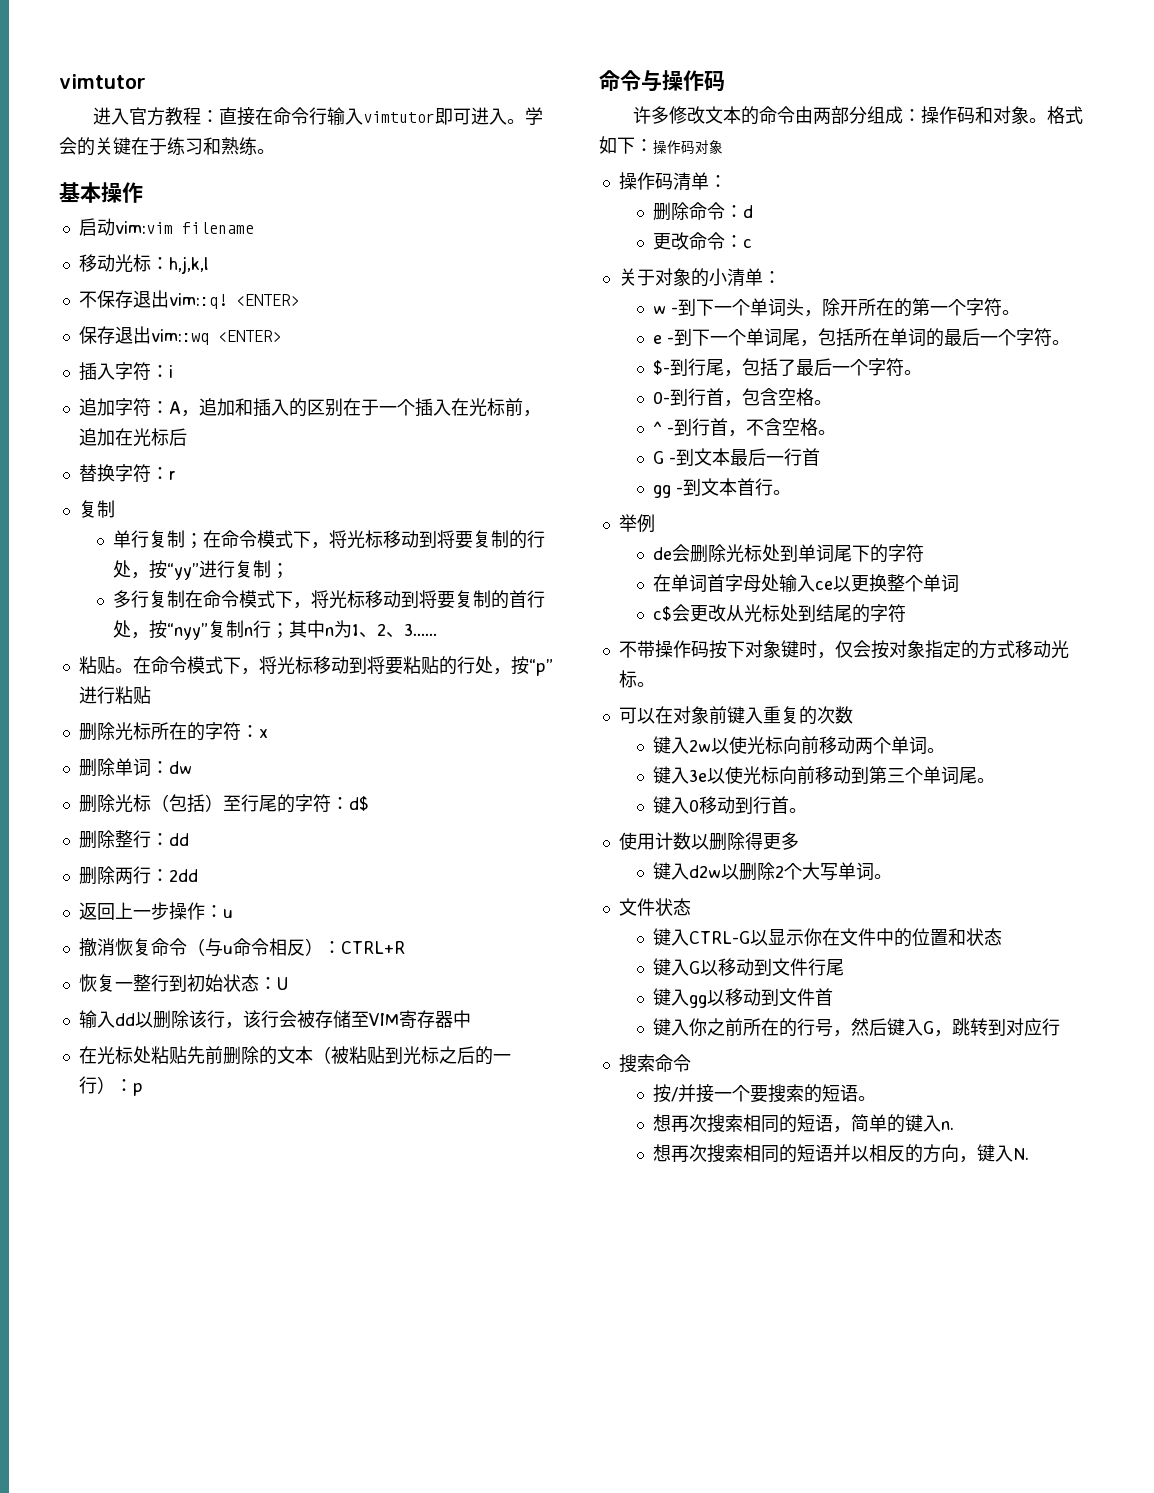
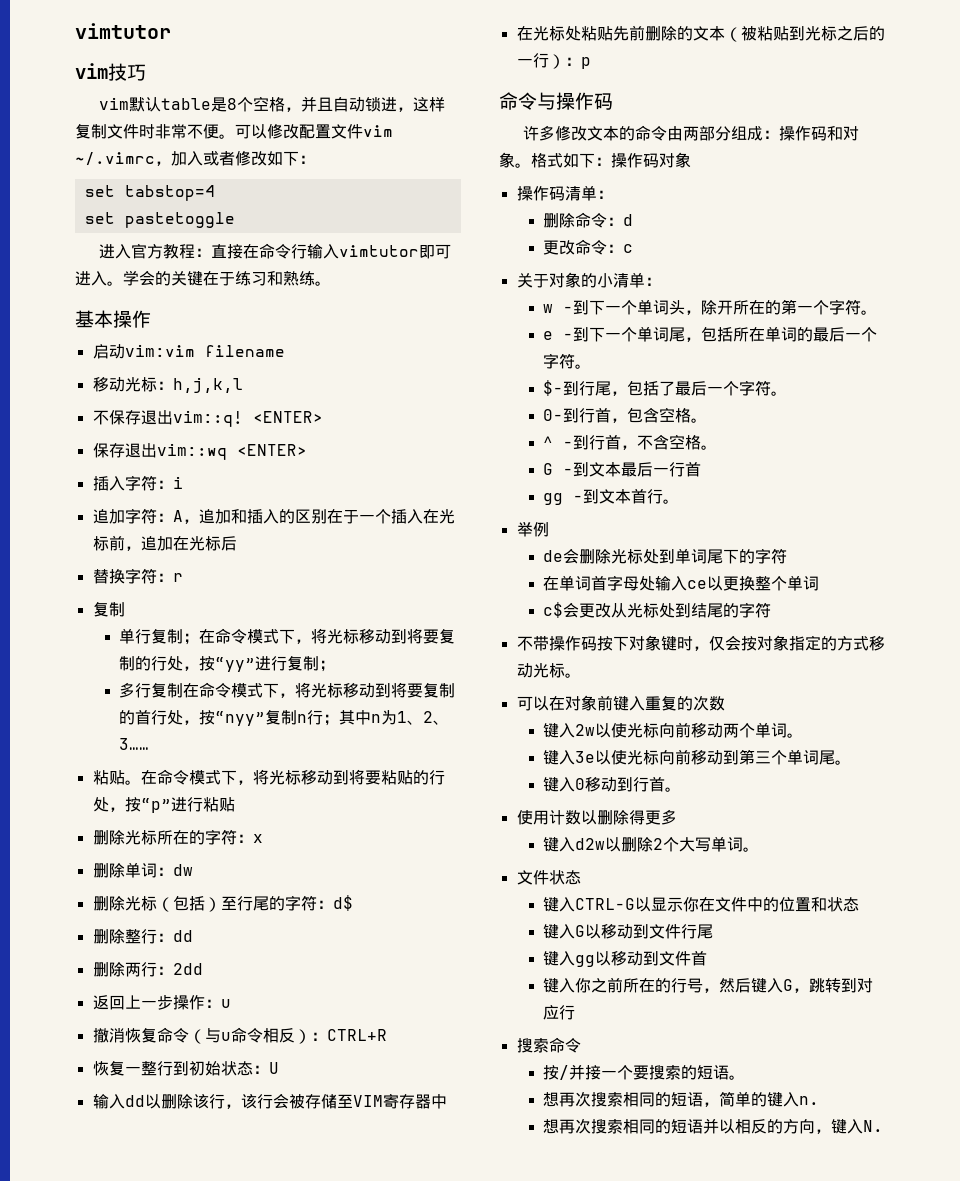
[59,74,146,89] vimtutor -> [75,23,171,39] [75,63,146,81] [99,96,446,112] [75,123,393,139] [75,150,315,166] [84,185,215,201] [84,212,235,228] vimtutor // vim技巧 // vim默认table是8个空格，并且自动锁进，这样复制文件时非常不便。可以修改配置文件vim ~/.vimrc，加入或者修改如下： // set tabstop=4 // set pastetoggle

